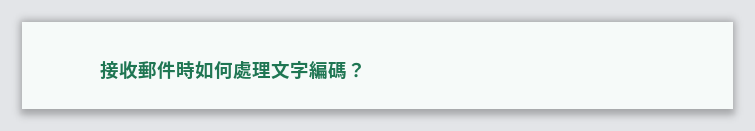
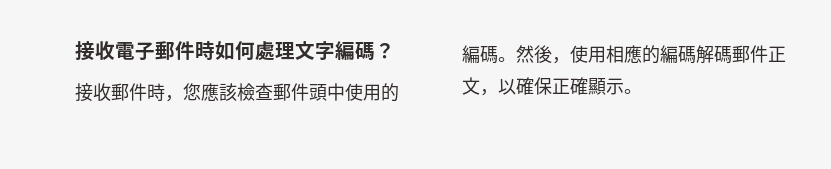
[100,61,138,80] 接收 -> [75,41,155,61] 接收電子
(366, 70) none -> [75,83,399,102] [462,45,786,64] [462,77,642,96] // 接收郵件時，您應該檢查郵件頭中使用的編碼。然後，使用相應的編碼解碼郵件正文，以確保正確顯示。

